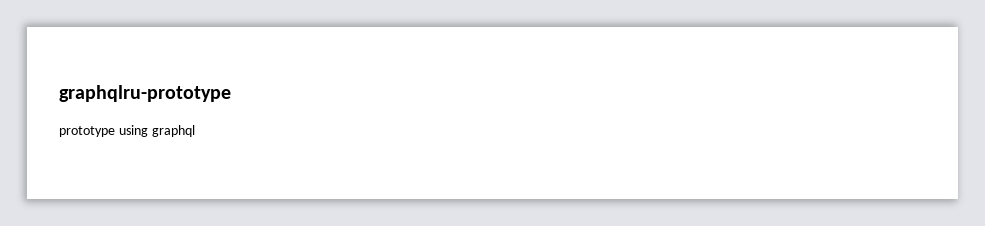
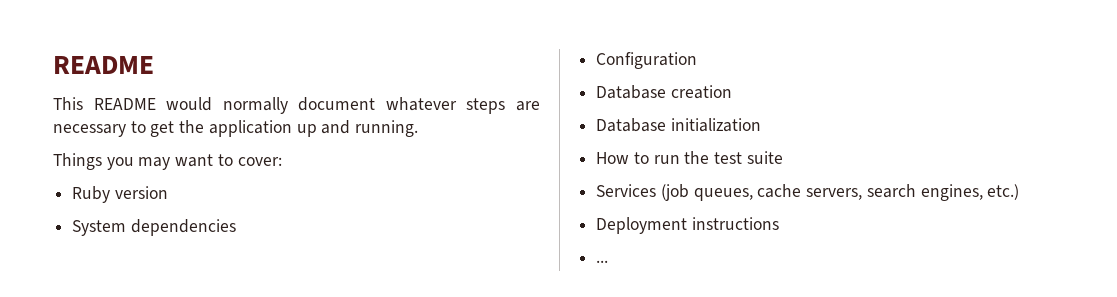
[59,85,231,102] [59,125,195,137] graphqlru-prototype // prototype using graphql -> [53,56,154,74] [53,97,540,114] [53,120,419,137] [53,153,282,170] [72,186,168,203] [72,219,236,236] [596,52,698,69] [596,85,732,99] [596,118,761,132] [596,151,783,164] [596,184,1020,201] [596,217,779,234] [596,260,609,263] README // This README would normally document whatever steps are necessary to get the application up and running. // Things you may want to cover: // Ruby version // System dependencies // Configuration // Database creation // Database initialization // How to run the test suite // Services (job queues, cache servers, search engines, etc.) // Deployment instructions // ...

